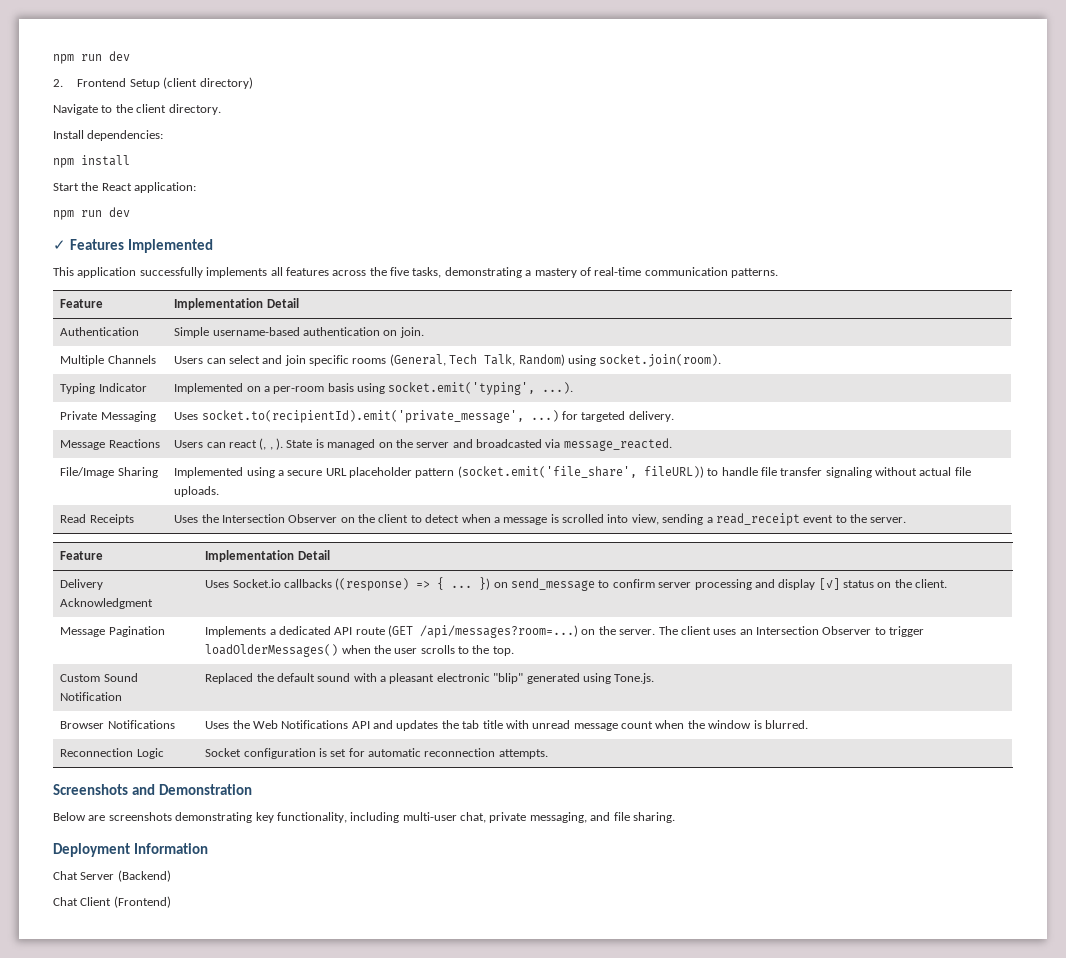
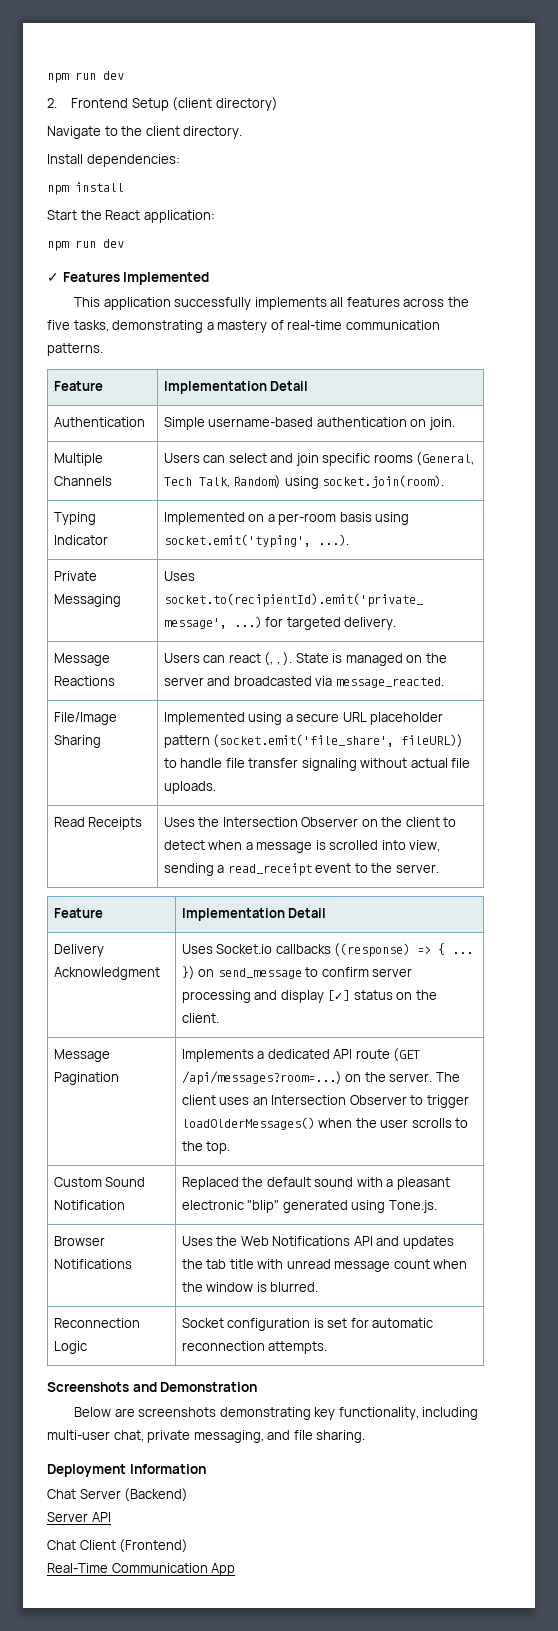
(171, 876) none -> [47,1512,111,1522] // Server API
(171, 902) none -> [47,1563,236,1576] // Real-Time Communication App

